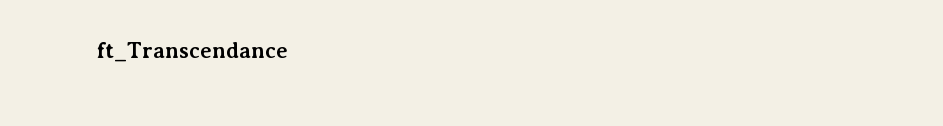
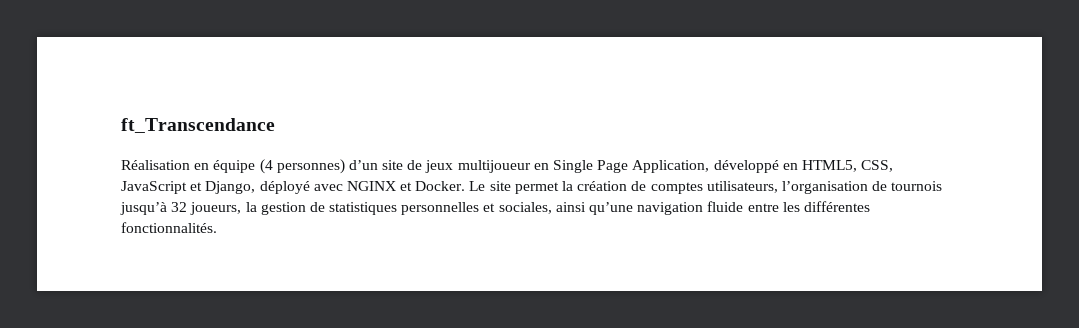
(288, 52) none -> [121,159,894,174] [121,181,943,194] [120,201,870,215] [121,222,217,233] // Réalisation en équipe (4 personnes) d’un site de jeux multijoueur en Single Page Application, développé en HTML5, CSS, JavaScript et Django, déployé avec NGINX et Docker. Le site permet la création de comptes utilisateurs, l’organisation de tournois jusqu’à 32 joueurs, la gestion de statistiques personnelles et sociales, ainsi qu’une navigation fluide entre les différentes fonctionnalités.

